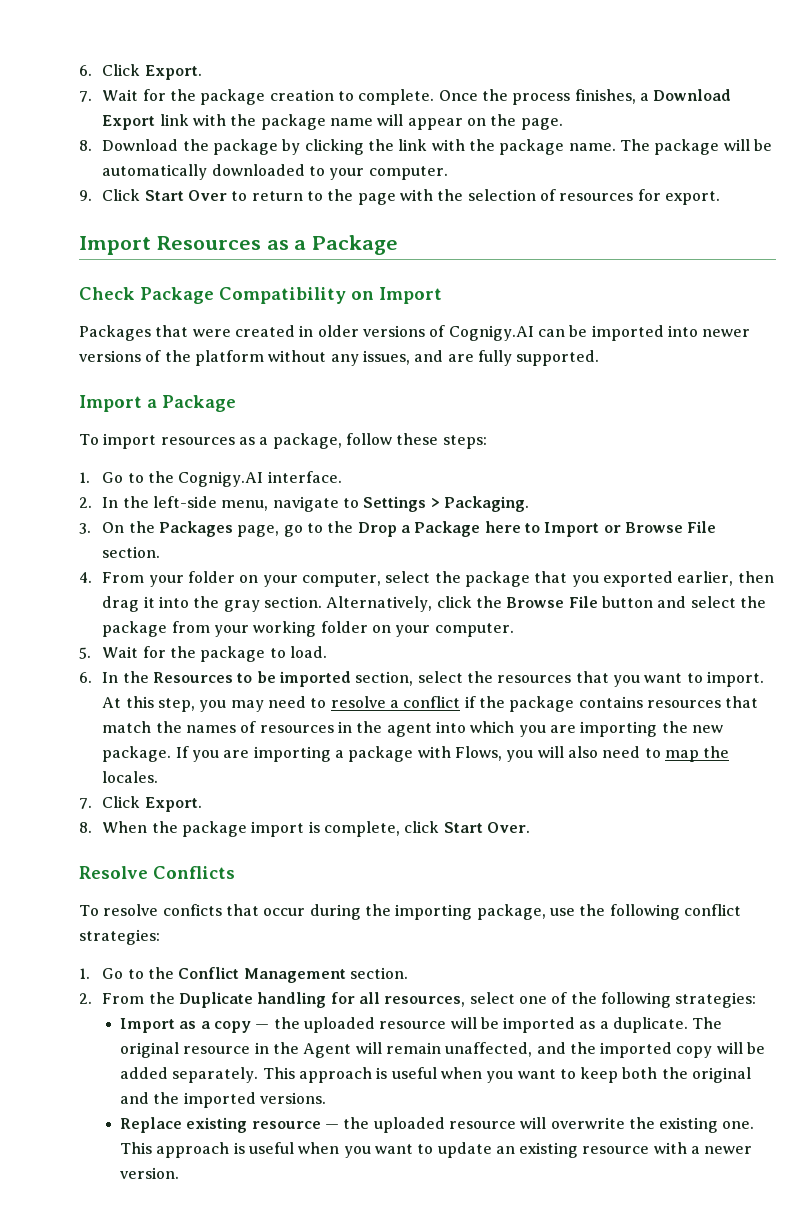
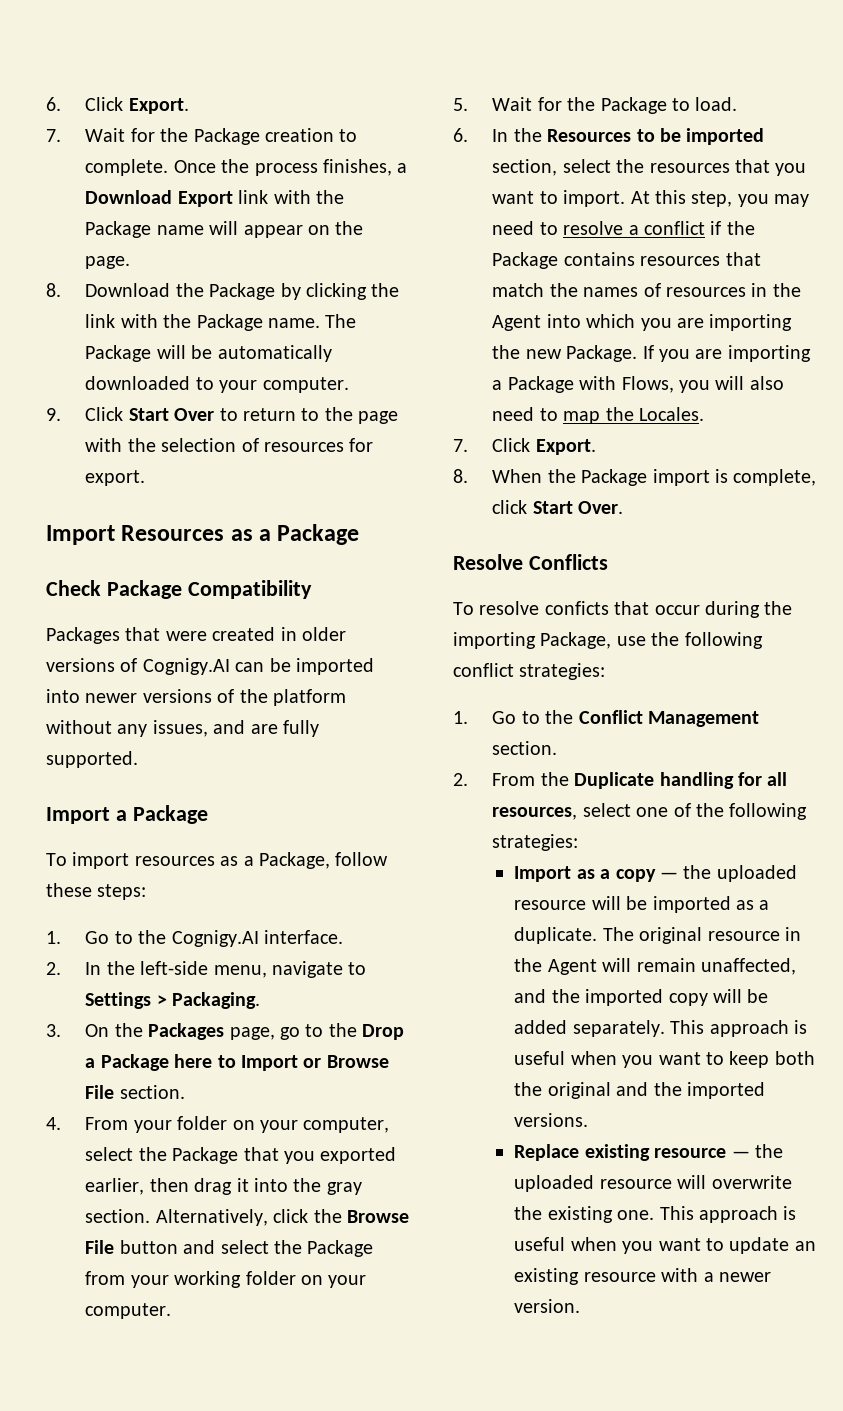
[200,89,266,105] package -> [193,128,260,145] Package
[260,114,326,130] package -> [85,221,152,238] Package
[212,139,278,155] package -> [209,283,276,300] Package
[499,139,565,155] package -> [196,314,263,331] Package
[654,139,720,155] package -> [85,345,152,362] Package
[351,287,442,304] on Import -> (312, 589) none
[272,433,342,449] package, -> [259,852,330,869] Package,
[464,571,530,587] package -> [172,1147,239,1164] Package
[102,621,168,637] package -> [307,1240,374,1257] Package
[200,646,266,662] package -> [600,97,667,114] Package
[509,696,575,712] package -> [492,252,559,269] Package
[386,723,432,737] agent -> [492,315,542,331] Agent
[102,746,172,762] package. -> [566,345,638,362] Package.
[348,746,414,762] package -> [507,376,574,393] Package
[102,771,159,783] locales. -> [639,407,705,421] Locales.
[181,821,247,837] package -> [581,469,648,486] Package
[476,904,546,920] package, -> [540,632,612,649] Package,

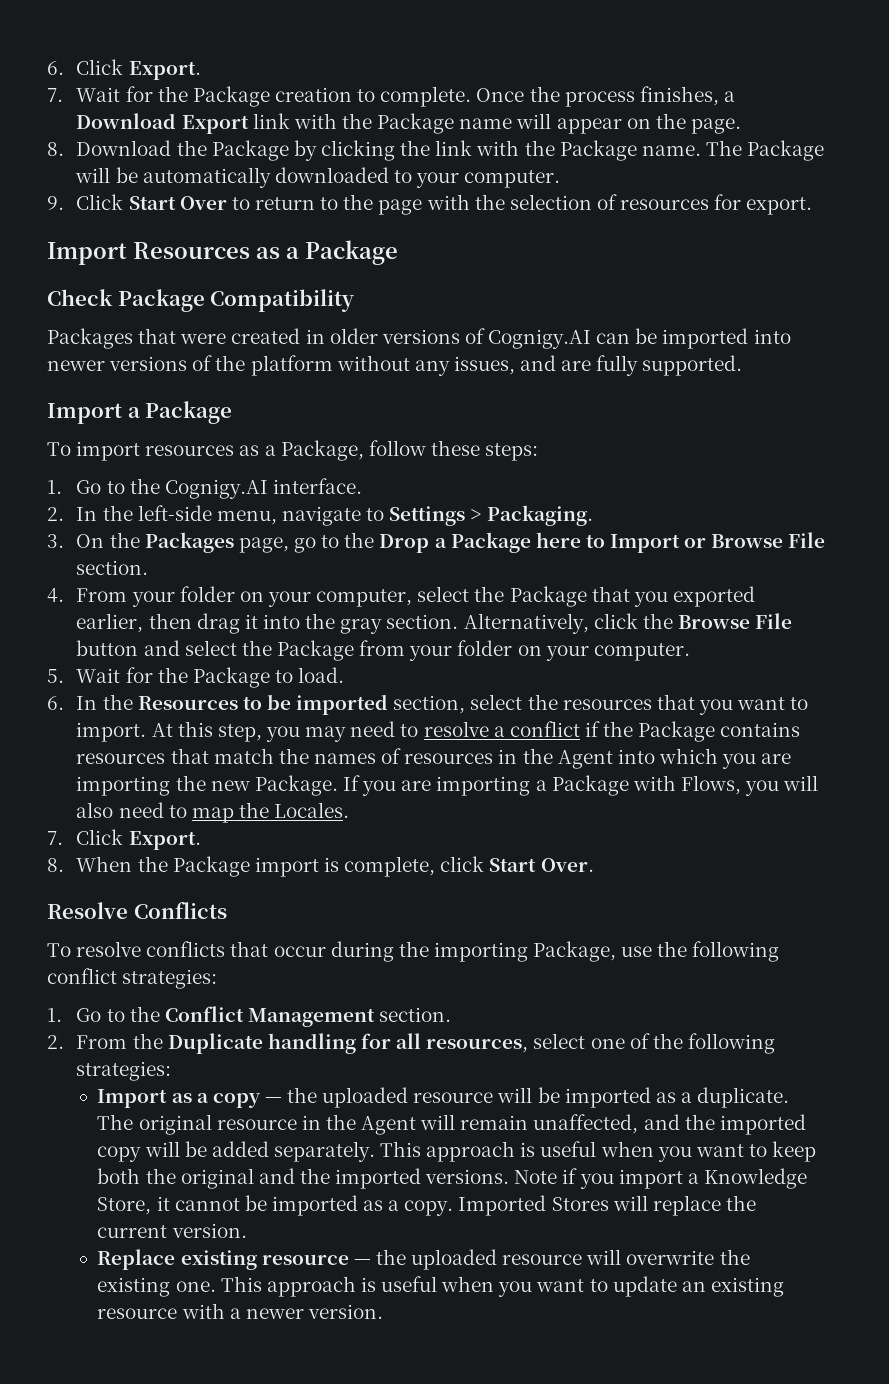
[174,1271,242,1288] working -> (453, 653) none
[544,601,609,615] conficts -> [146,941,226,957] conflicts
(589, 1120) none -> [514,1168,807,1189] [97,1195,756,1216] [97,1223,247,1238] Note if you import a Knowledge Store, it cannot be imported as a copy. Imported Stores will replace the current version.

